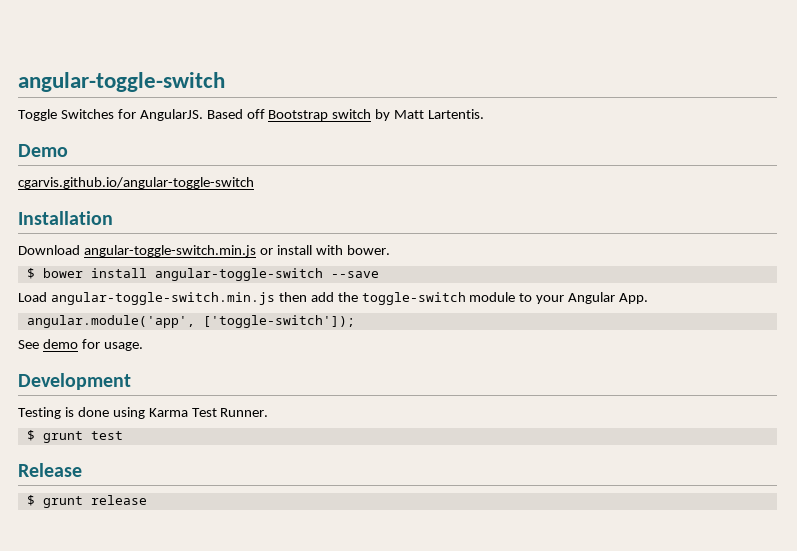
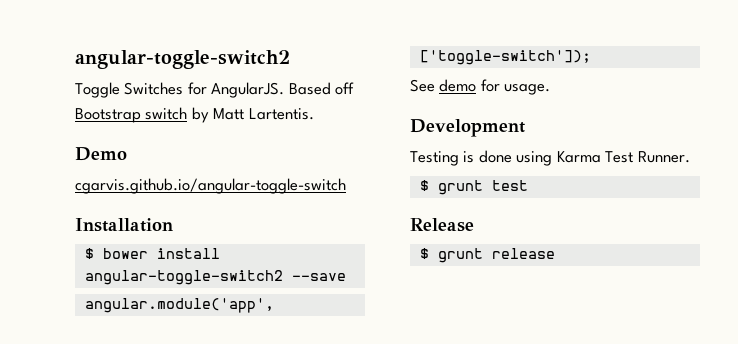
[18,72,225,92] angular-toggle-switch -> [75,50,290,69] angular-toggle-switch2
[18,245,390,257] // Download angular-toggle-switch.min.js or install with bower. -> (173, 225) none
[154,268,323,281] angular-toggle-switch -> [84,270,283,285] angular-toggle-switch2
[18,292,649,305] // Load angular-toggle-switch.min.js then add the toggle-switch module to your Angular App. -> (346, 277) none

